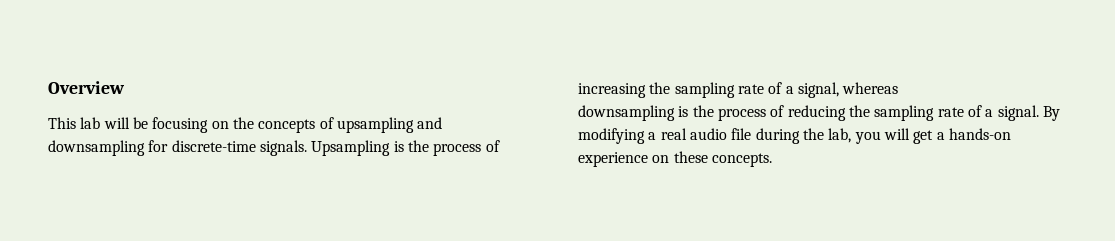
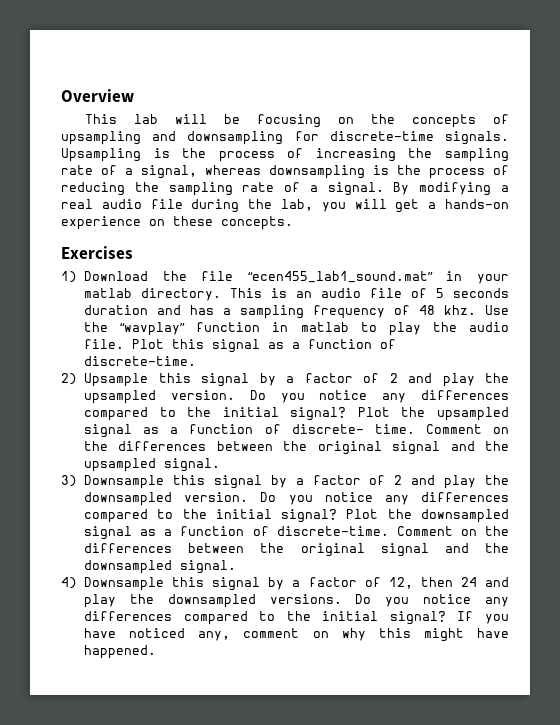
(899, 88) // -> (261, 170) none
(772, 160) none -> [61,246,133,259] [61,271,509,284] [84,288,509,301] [84,305,509,319] [84,322,509,336] [84,339,397,353] [84,356,197,366] [61,373,509,387] [84,390,510,404] [84,407,509,421] [84,424,509,438] [84,441,509,455] [84,458,221,472] [61,475,510,489] [84,492,509,506] [84,509,510,523] [84,526,509,540] [84,543,509,557] [84,560,237,574] [61,577,510,591] [84,594,509,608] [84,611,509,625] [84,628,509,642] [84,645,157,659] // Exercises // 1) Download the file “ecen455_lab1_sound.mat” in your matlab directory. This is an audio file of 5 seconds duration and has a sampling frequency of 48 khz. Use the “wavplay” function in matlab to play the audio file. Plot this signal as a function of discrete-time. // 2) Upsample this signal by a factor of 2 and play the upsampled version. Do you notice any differences compared to the initial signal? Plot the upsampled signal as a function of discrete- time. Comment on the differences between the original signal and the upsampled signal. // 3) Downsample this signal by a factor of 2 and play the downsampled version. Do you notice any differences compared to the initial signal? Plot the downsampled signal as a function of discrete-time. Comment on the differences between the original signal and the downsampled signal. // 4) Downsample this signal by a factor of 12, then 24 and play the downsampled versions. Do you notice any differences compared to the initial signal? If you have noticed any, comment on why this might have happened.

